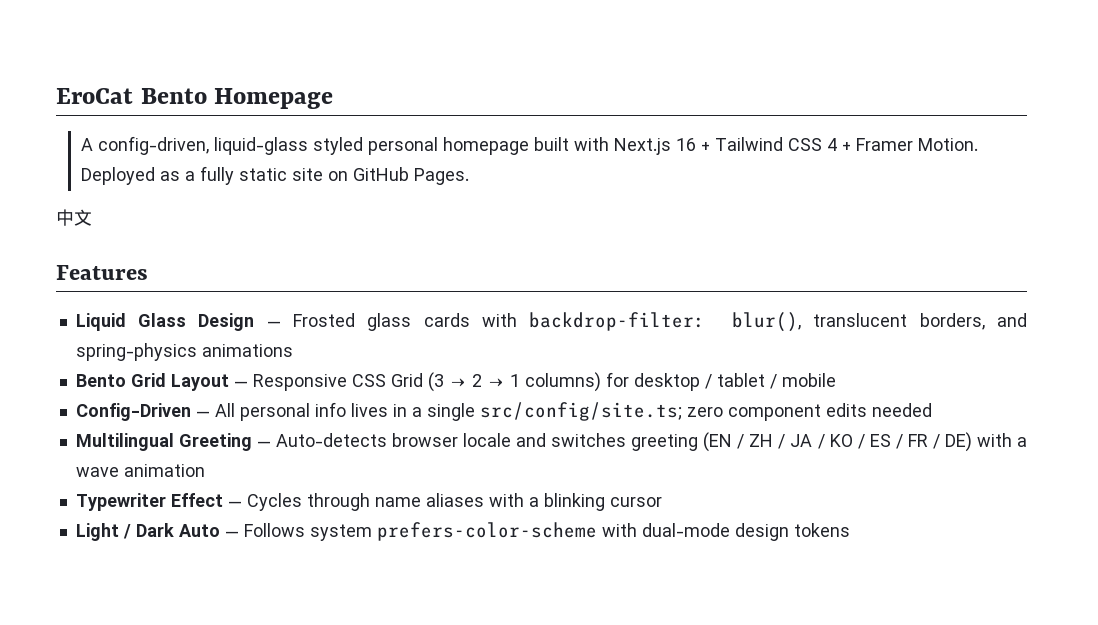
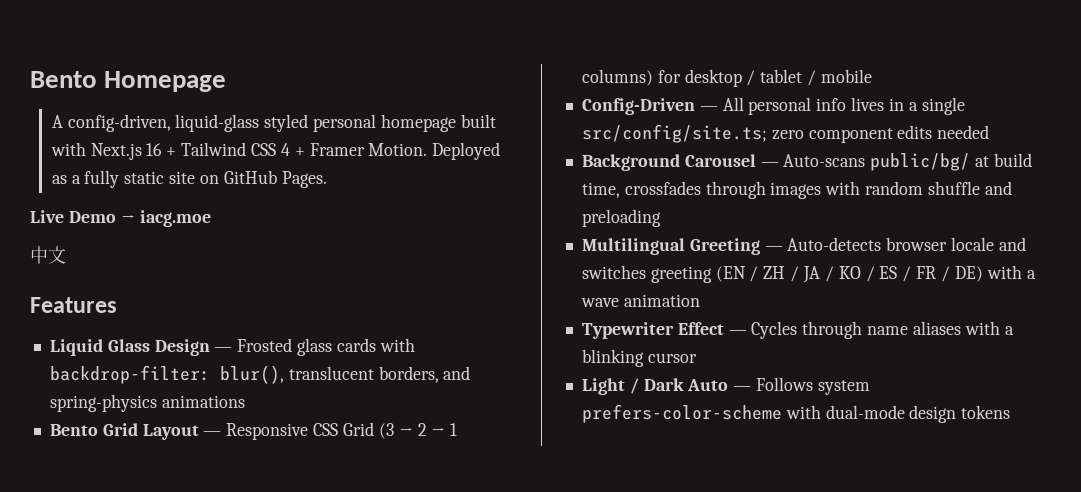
[56,88,133,104] EroCat -> (30, 79) none
(470, 176) none -> [30,210,211,227] // Live Demo → iacg.moe
(932, 410) none -> [581,153,1032,171] [581,181,1012,199] [581,209,661,227] // Background Carousel — Auto-scans public/bg/ at build time, crossfades through images with random shuffle and preloading

